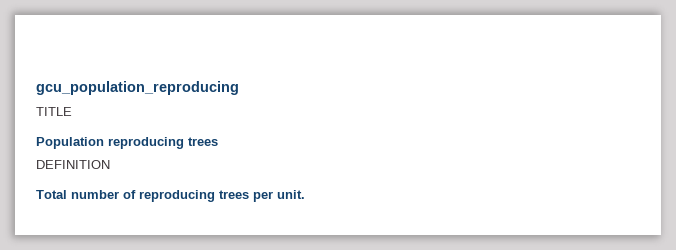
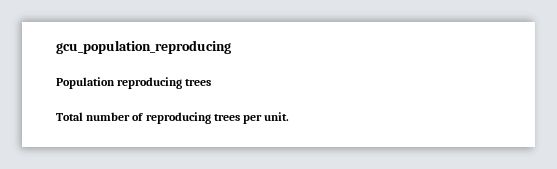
[36,107,72,116] // TITLE -> (231, 47) none
[36,160,110,169] // DEFINITION -> (212, 82) none

